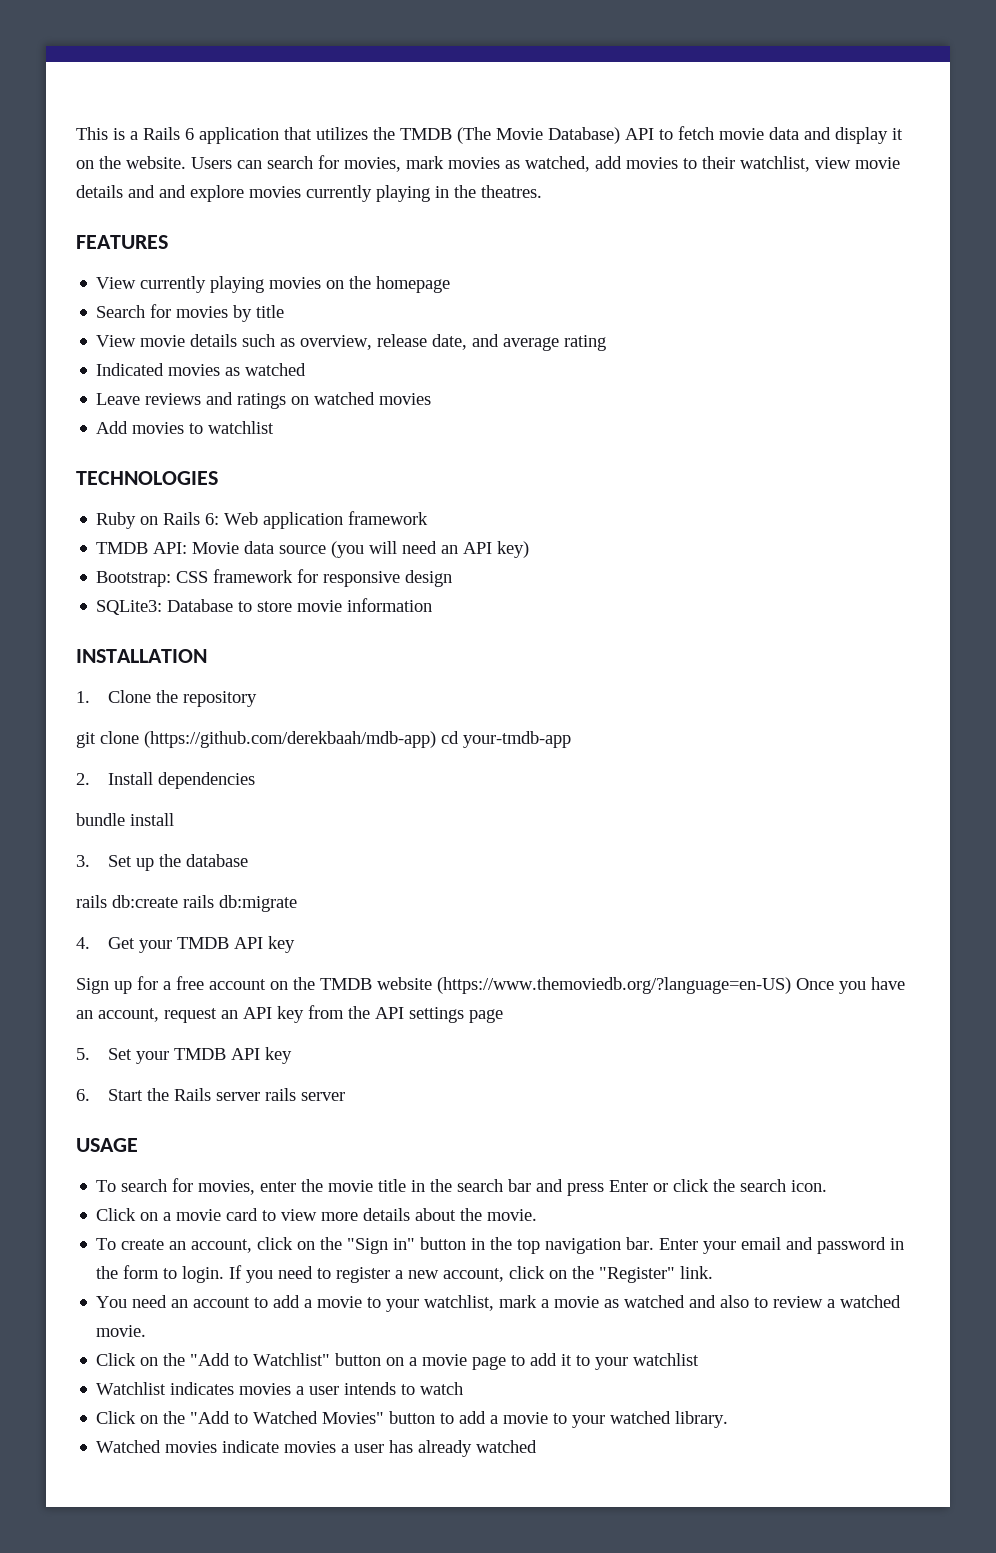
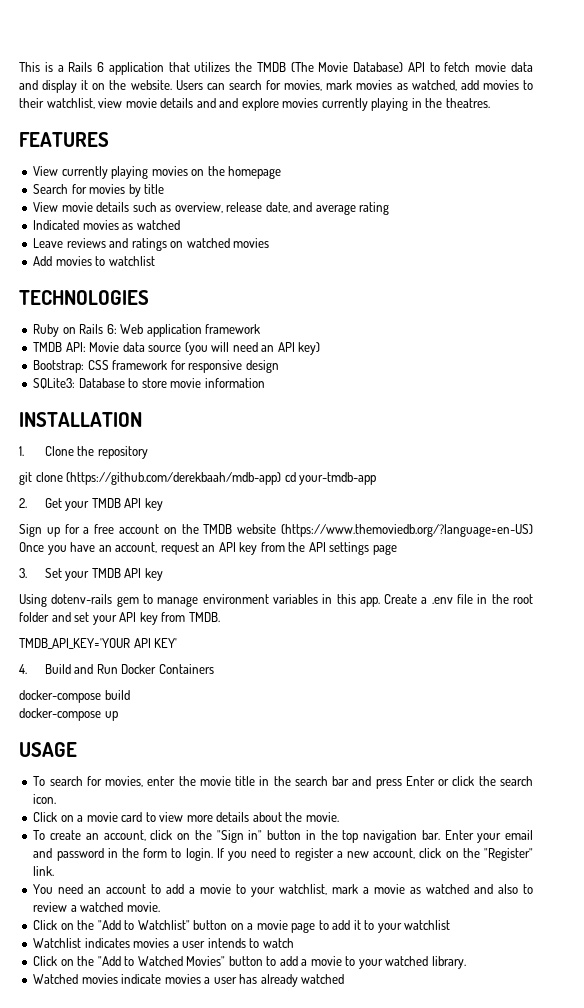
[107,772,255,789] [76,813,174,826] [76,854,248,871] [76,895,297,912] [76,937,90,949] Install dependencies // bundle install // 3. Set up the database // rails db:create rails db:migrate // 4. -> (27, 503) none
[76,1048,90,1060] 5. -> [19,568,27,578] 3.
[76,1088,345,1101] 6. Start the Rails server rails server -> [19,594,533,607] [19,612,220,625] [19,638,178,649] [19,664,214,674] [19,690,130,703] [19,708,118,721] Using dotenv-rails gem to manage environment variables in this app. Create a .env file in the root folder and set your API key from TMDB. // TMDB_API_KEY='YOUR API KEY' // 4. Build and Run Docker Containers // docker-compose build // docker-compose up

